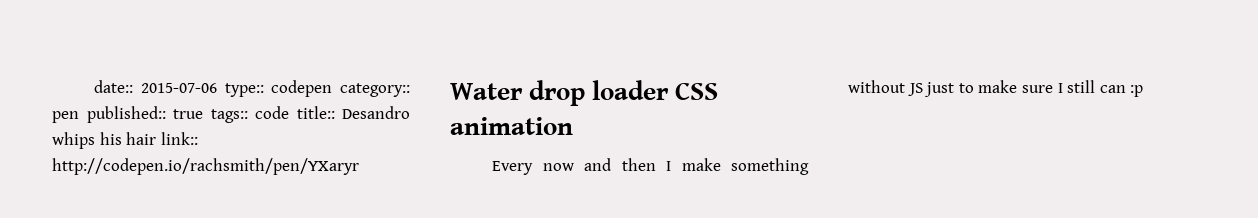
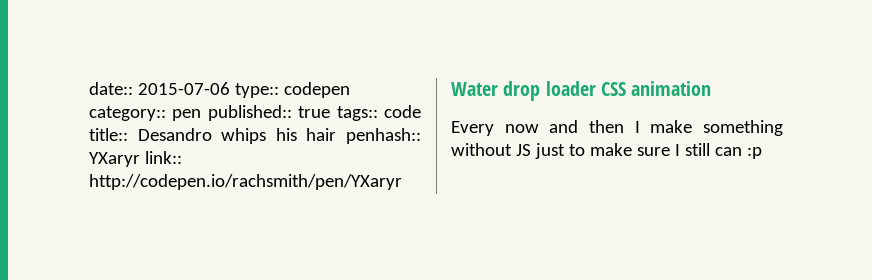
(157, 138) none -> [346,128,421,144] [89,152,140,167] penhash:: YXaryr

